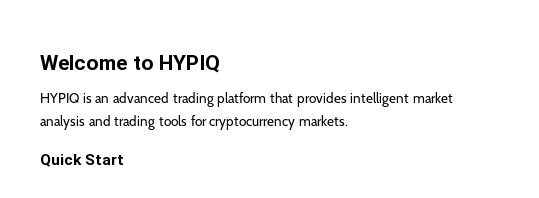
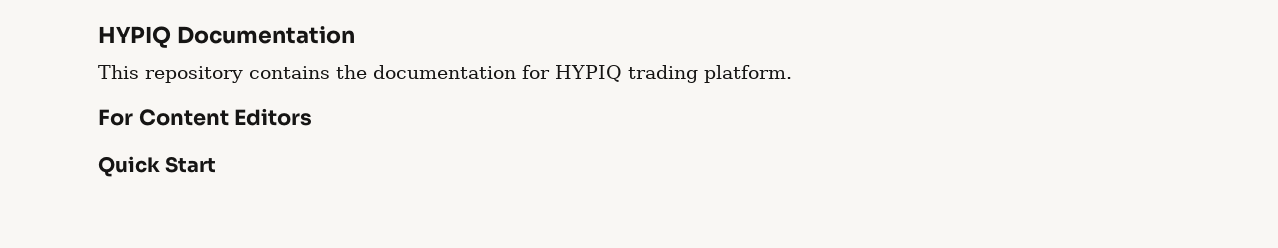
[40,55,221,73] [40,92,453,107] [40,115,348,130] Welcome to HYPIQ // HYPIQ is an advanced trading platform that provides intelligent market analysis and trading tools for cryptocurrency markets. -> [98,26,355,48] [98,65,792,83] [98,108,313,126] HYPIQ Documentation // This repository contains the documentation for HYPIQ trading platform. // For Content Editors

